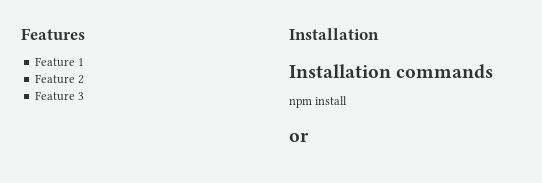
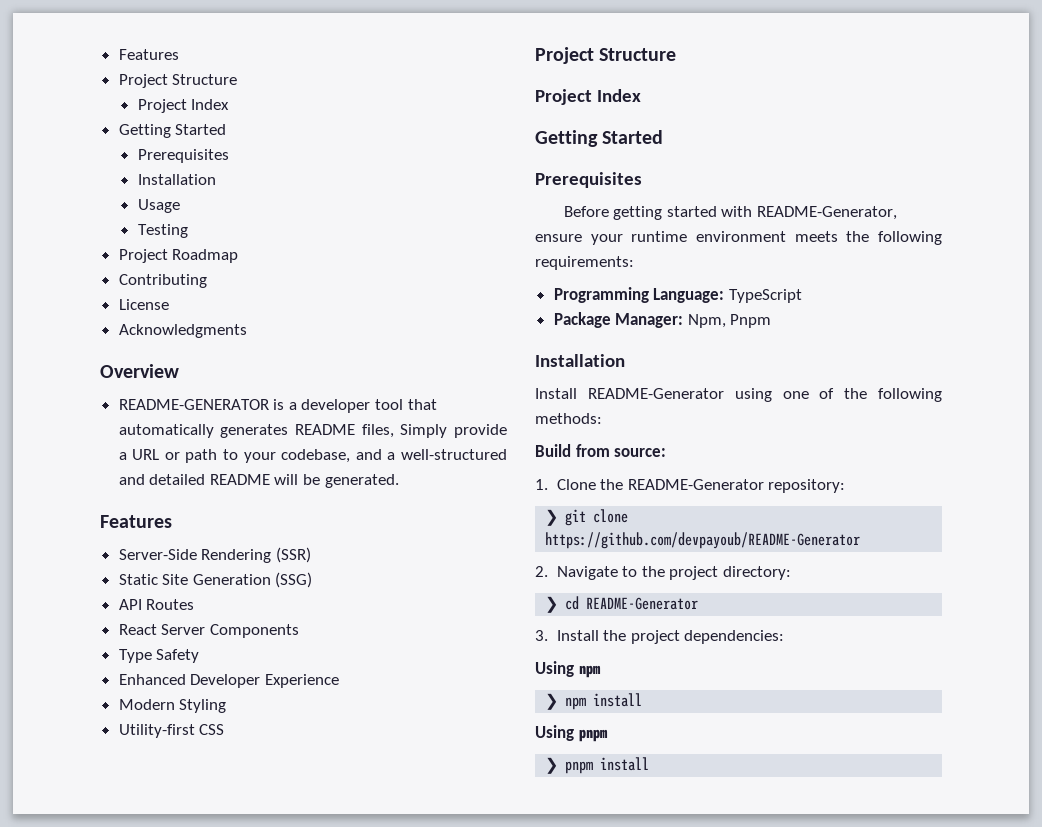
[21,28,85,40] [34,57,85,67] [34,74,85,84] [34,91,85,101] [289,28,379,40] [289,64,494,79] [289,96,348,108] [289,133,309,142] Features // Feature 1 // Feature 2 // Feature 3 // Installation // Installation commands // npm install // or -> [118,49,179,60] [118,74,238,88] [137,99,230,113] [118,124,227,138] [137,149,229,163] [137,174,216,185] [137,199,180,213] [137,224,188,238] [118,249,239,263] [118,274,207,288] [118,299,169,310] [118,324,247,338] [100,364,179,378] [118,399,437,413] [118,424,507,438] [118,449,508,463] [118,474,399,488] [100,515,172,528] [118,547,311,563] [118,572,313,588] [118,599,195,610] [118,624,299,638] [118,649,200,663] [118,674,339,688] [118,699,227,713] [118,724,225,738] [535,47,677,64] [535,89,641,105] [535,130,664,147] [535,172,642,188] [563,206,897,220] [535,231,942,245] [535,256,634,270] [553,287,802,303] [553,312,772,328] [535,354,625,367] [535,388,942,402] [535,413,602,424] [535,444,667,457] [535,479,846,493] [545,509,629,526] [545,532,861,549] [535,566,791,580] [545,596,699,613] [535,630,785,644] [535,661,601,678] [545,693,643,710] [535,725,608,742] [545,757,650,774] Features // Project Structure // Project Index // Getting Started // Prerequisites // Installation // Usage // Testing // Project Roadmap // Contributing // License // Acknowledgments // Overview // README-GENERATOR is a developer tool that automatically generates README files, Simply provide a URL or path to your codebase, and a well-structured and detailed README will be generated. // Features // Server-Side Rendering (SSR) // Static Site Generation (SSG) // API Routes // React Server Components // Type Safety // Enhanced Developer Experience // Modern Styling // Utility-first CSS // Project Structure // Project Index // Getting Started // Prerequisites // Before getting started with README-Generator, ensure your runtime environment meets the following requirements: // Programming Language: TypeScript // Package Manager: Npm, Pnpm // Installation // Install README-Generator using one of the following methods: // Build from source: // 1. Clone the README-Generator repository: // ❯ git clone https://github.com/devpayoub/README-Generator // 2. Navigate to the project directory: // ❯ cd README-Generator // 3. Install the project dependencies: // Using npm // ❯ npm install // Using pnpm // ❯ pnpm install

